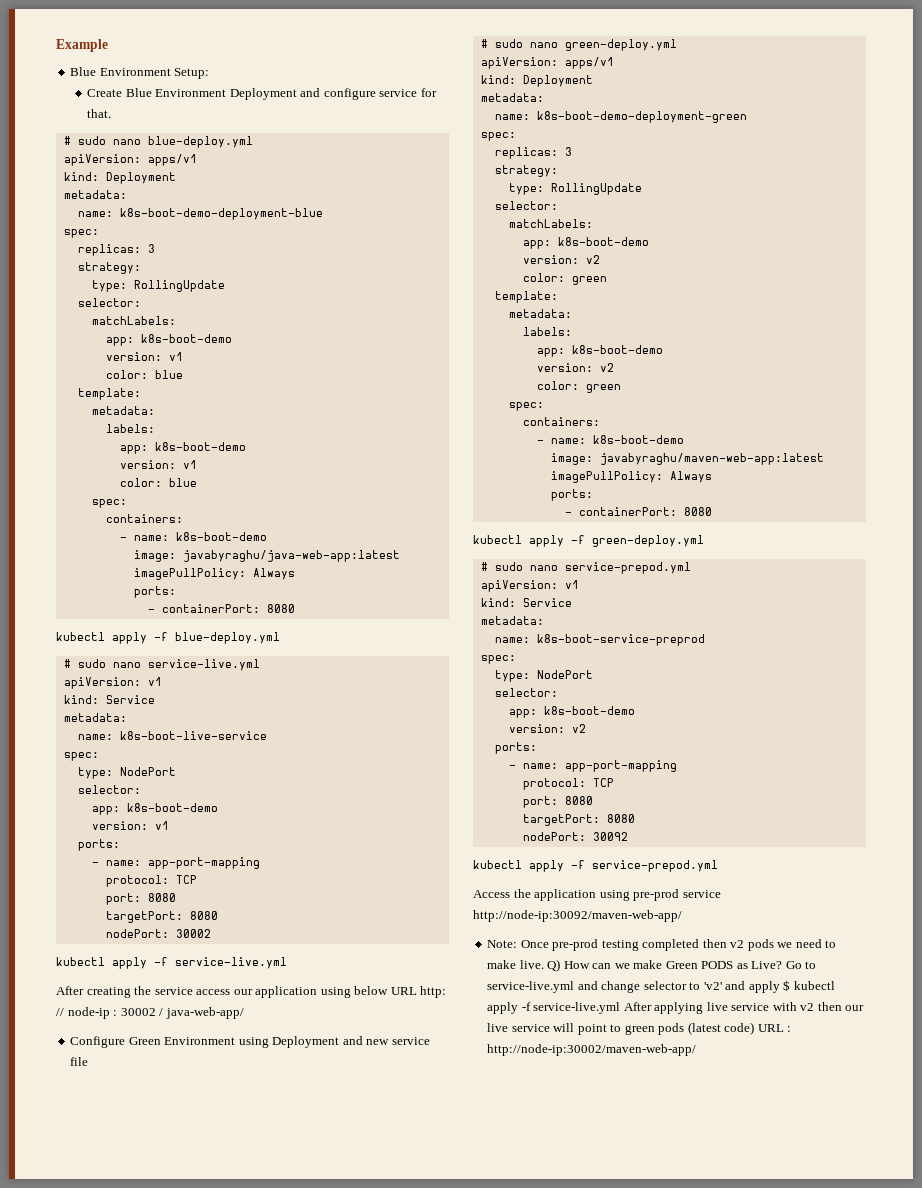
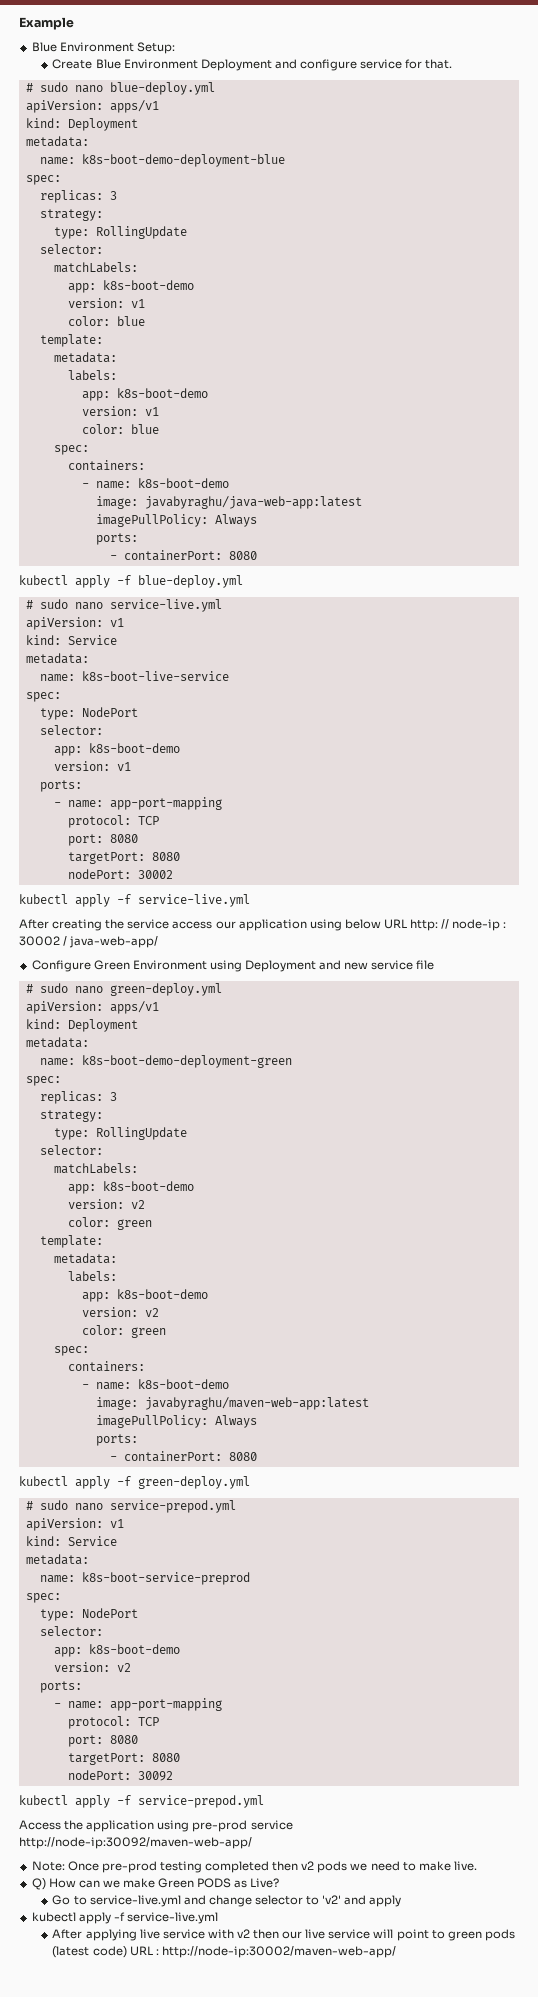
(544, 964) none -> (477, 1866) //
(783, 965) none -> (280, 1883) //
[783,980,835,991] [487,1002,621,1014] $ kubectl apply -f service-live.yml -> [31,1912,218,1924] // kubectl apply -f service-live.yml //

